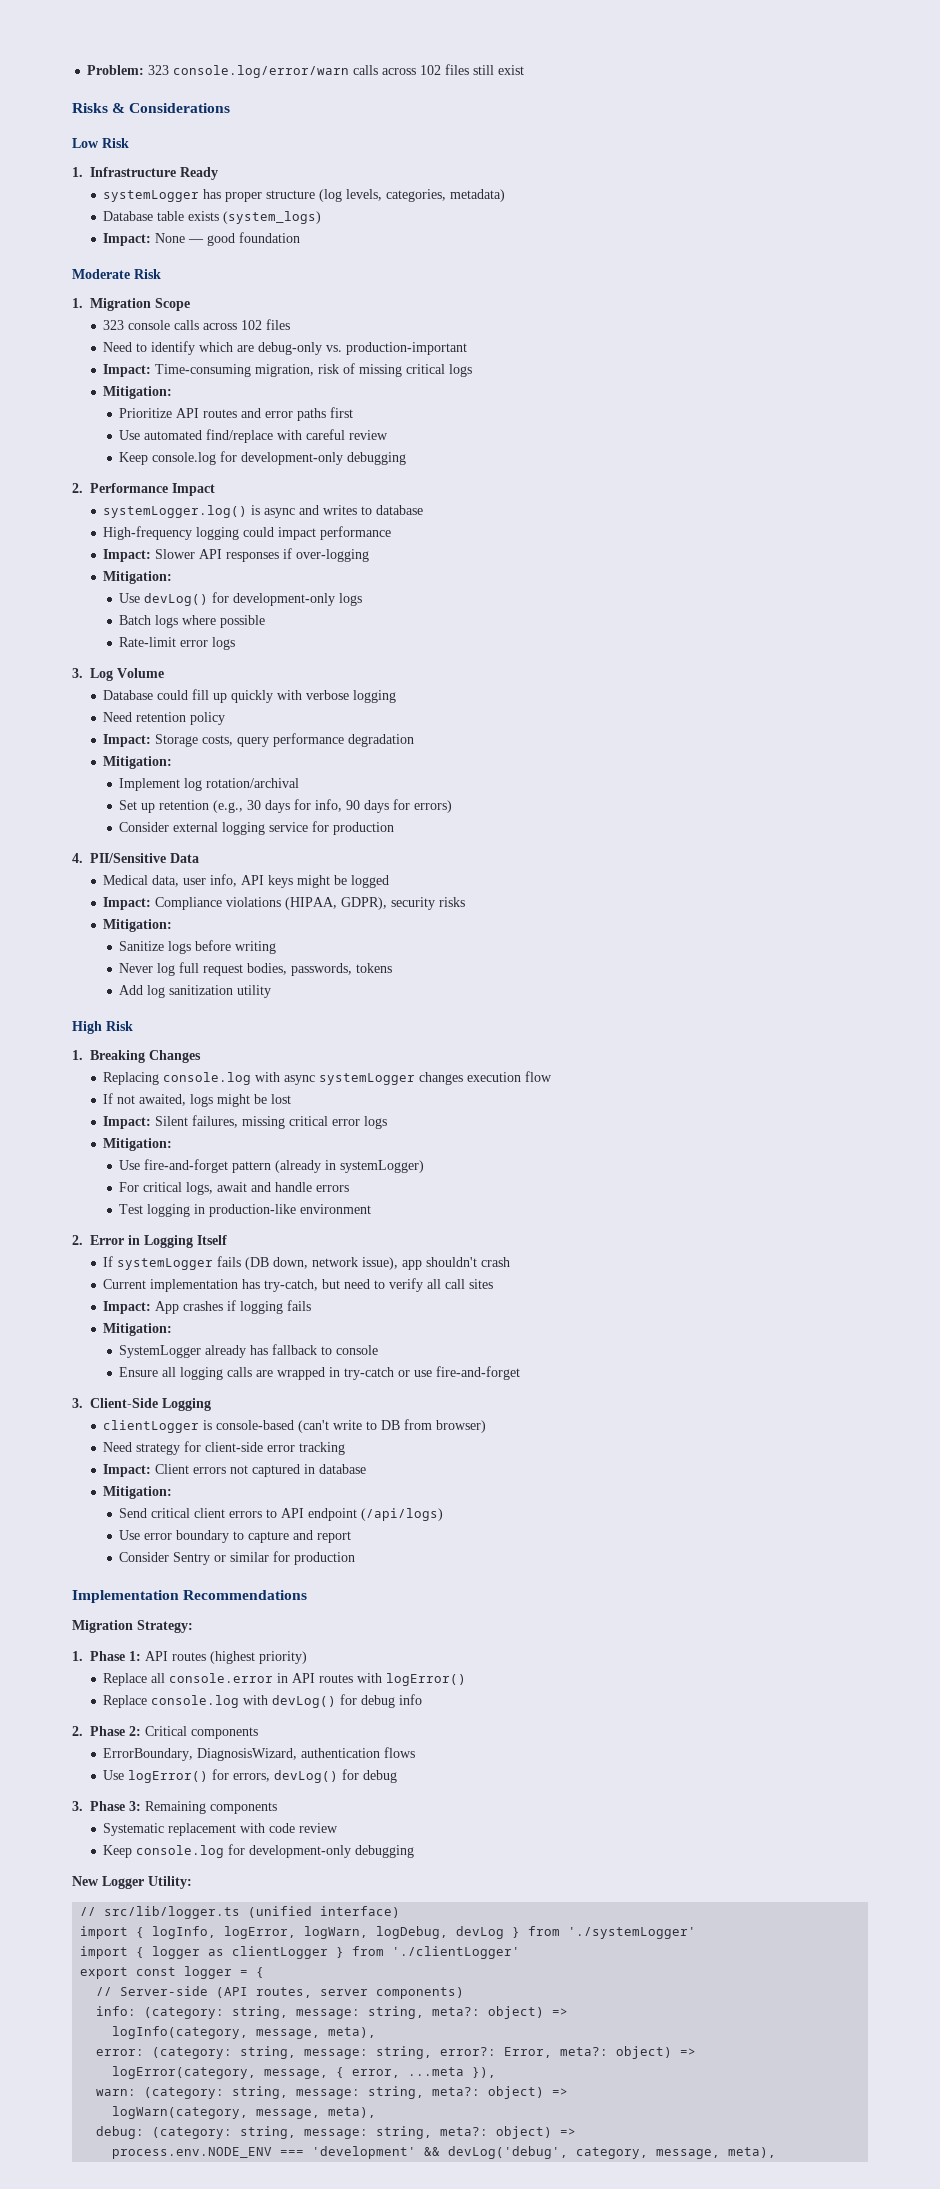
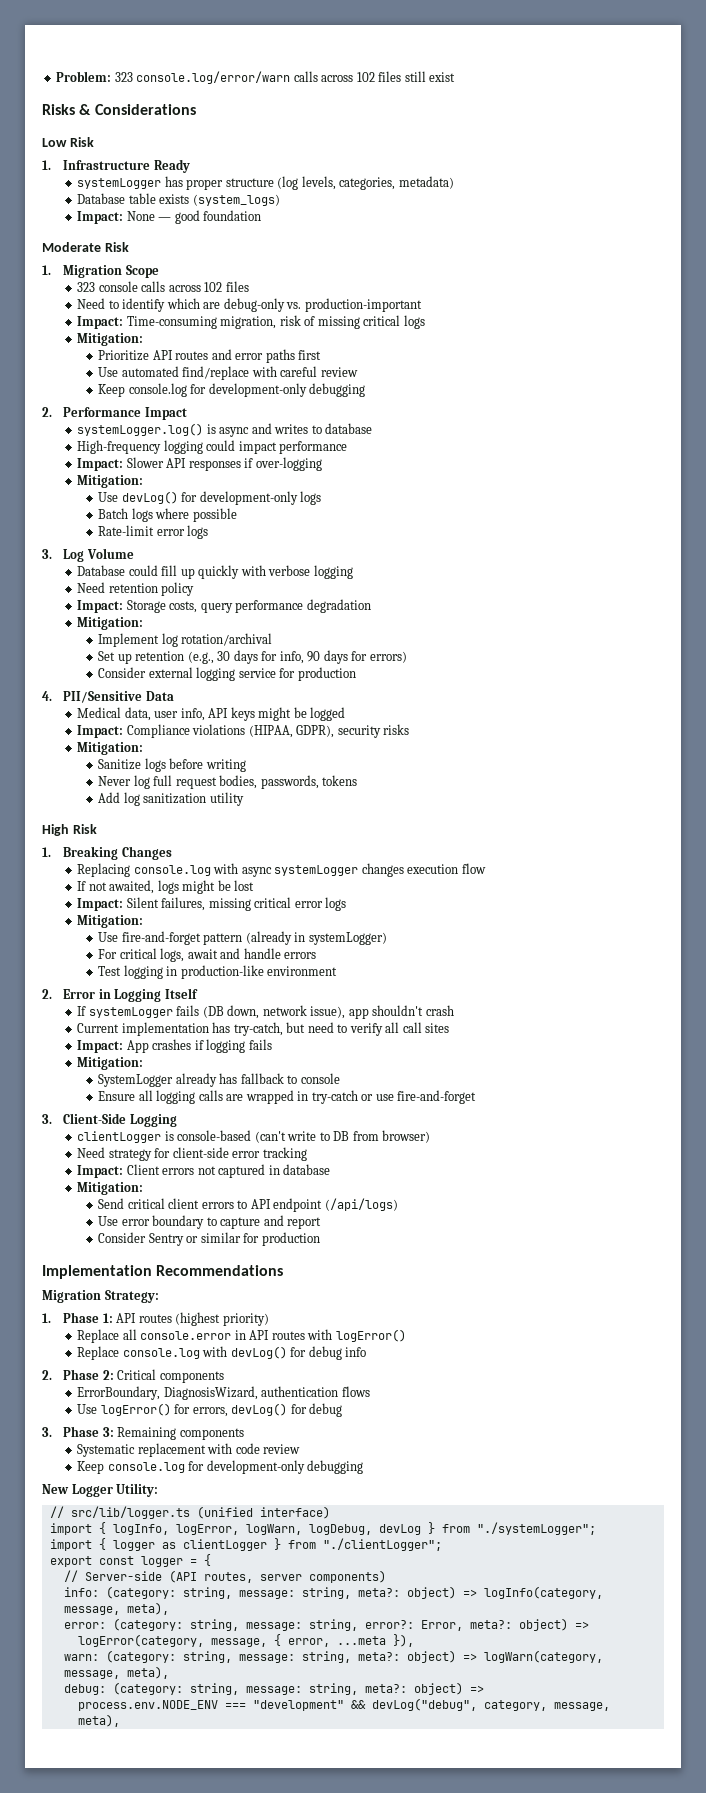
[568,1927,697,1939] './systemLogger' -> [476,1522,596,1535] "./systemLogger";
[392,1946,521,1959] './clientLogger' -> [322,1538,442,1551] "./clientLogger";
(569, 2012) // -> (477, 1593) none
(569, 2092) // -> (477, 1657) none
[312,2146,569,2159] 'development' && devLog('debug', -> [252,1698,477,1711] "development" && devLog("debug",

